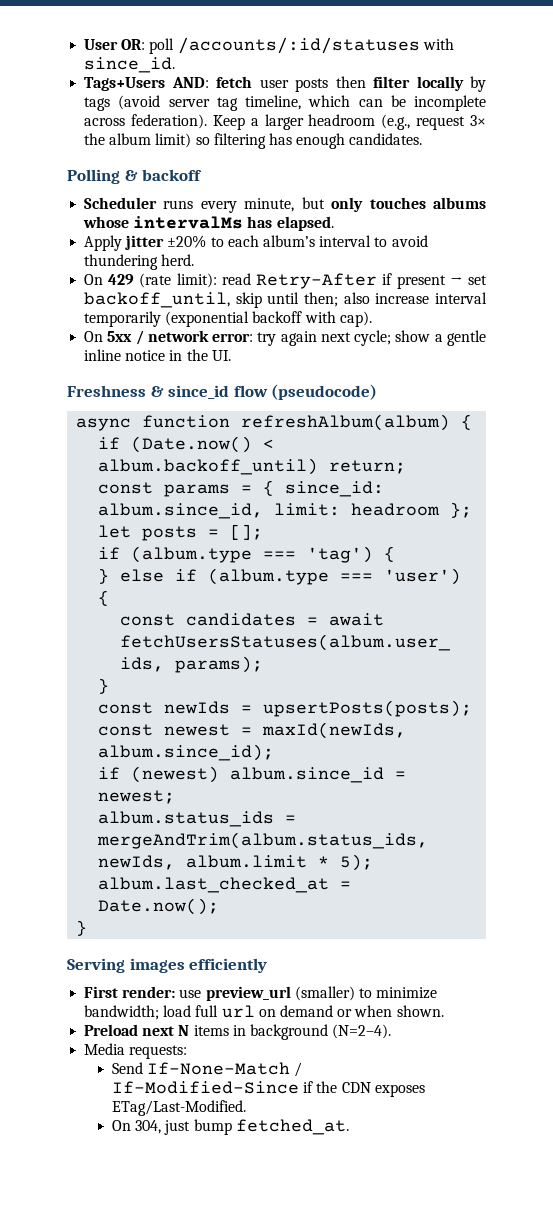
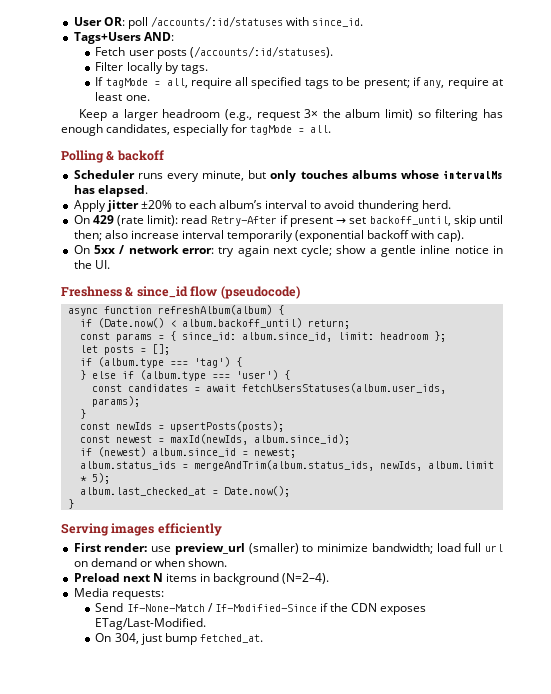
[216,76,253,88] fetch -> [95,47,126,56] // Fetch
[335,76,486,92] [84,95,486,111] [84,114,207,129] then filter locally by tags (avoid server tag timeline, which can be incomplete across federation). -> [189,46,333,58] [95,62,208,74] [95,77,503,89] [95,92,150,101] (/accounts/:id/statuses). // Filter locally by tags. // If tagMode = all, require all specified tags to be present; if any, require at least one. //
[349,133,423,145] candidates. -> [106,124,332,136] candidates, especially for tagMode = all.

